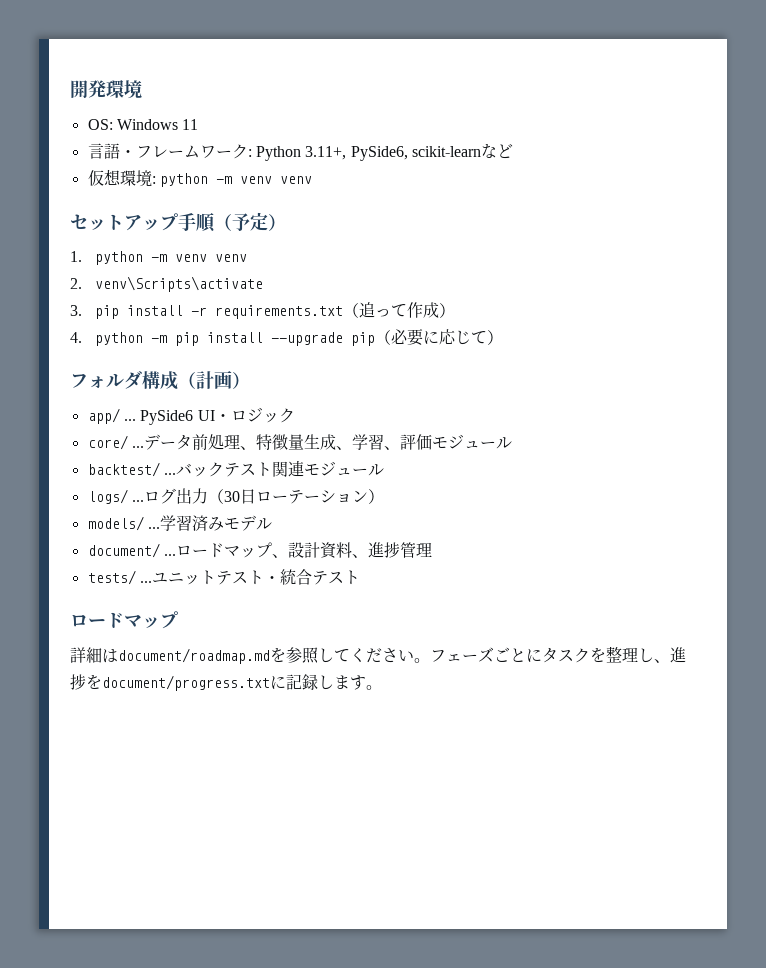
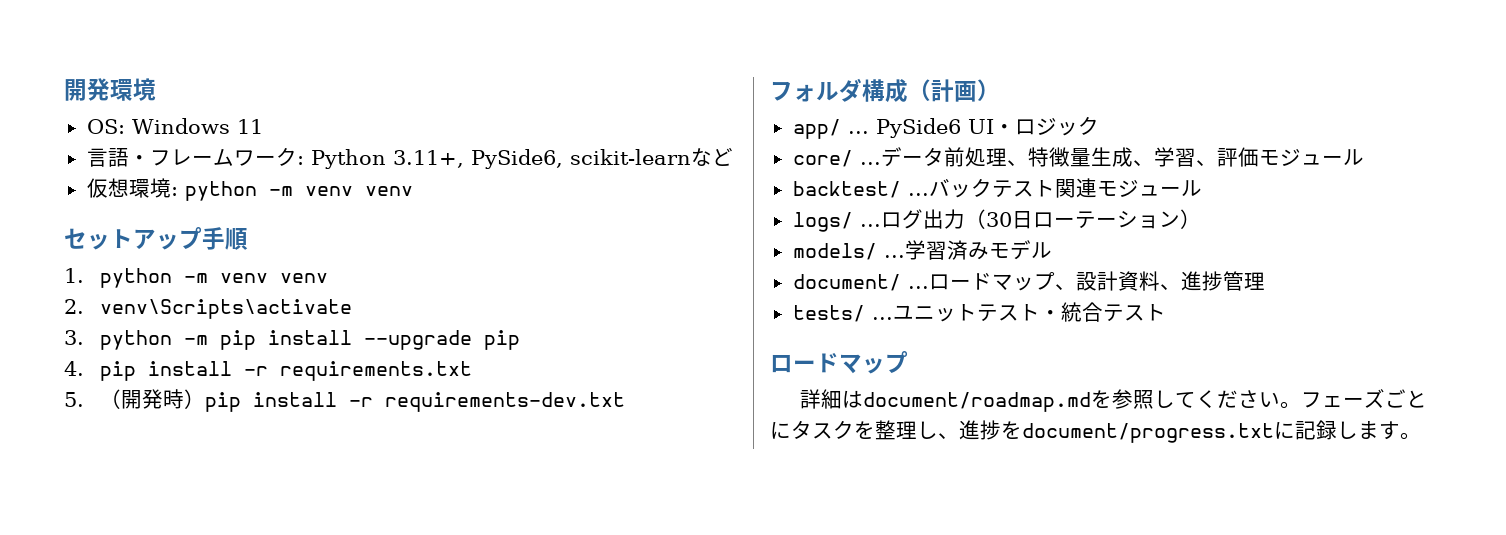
[214,212,286,231] （予定） -> (248, 238) none
[94,302,455,319] [70,332,82,343] pip install -r requirements.txt（追って作成） // 4. -> (84, 337) none
[374,329,503,346] （必要に応じて） -> [64,361,472,381] [64,389,625,412] // 4. pip install -r requirements.txt // 5.（開発時）pip install -r requirements-dev.txt

